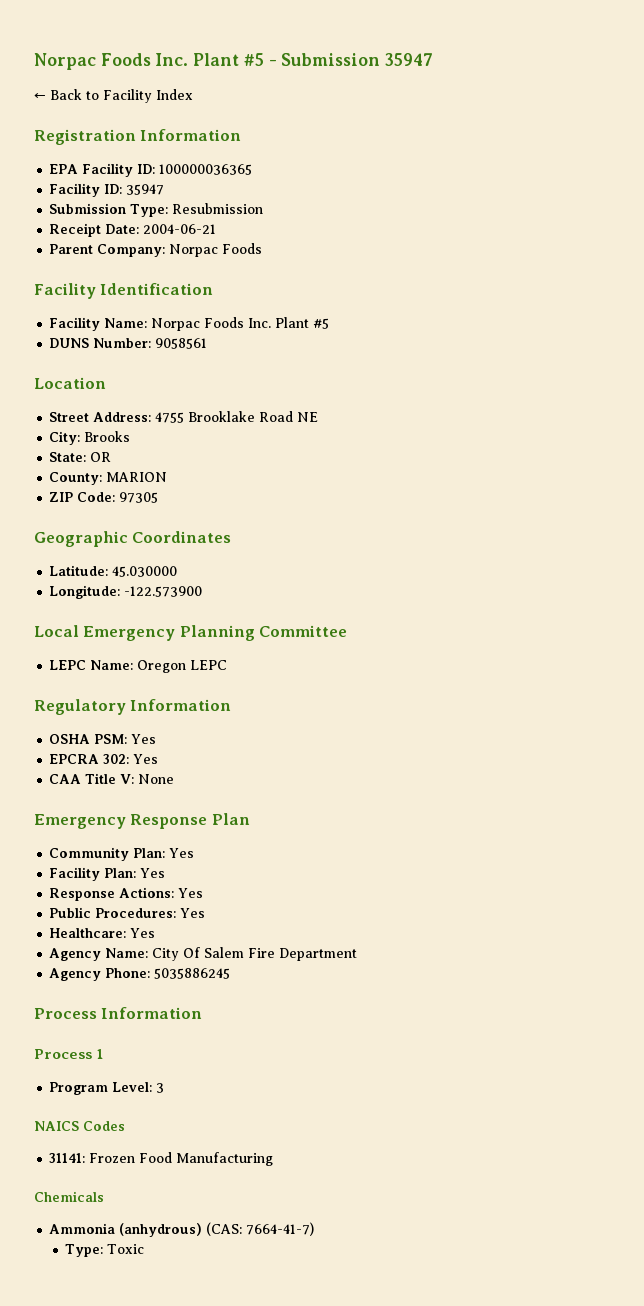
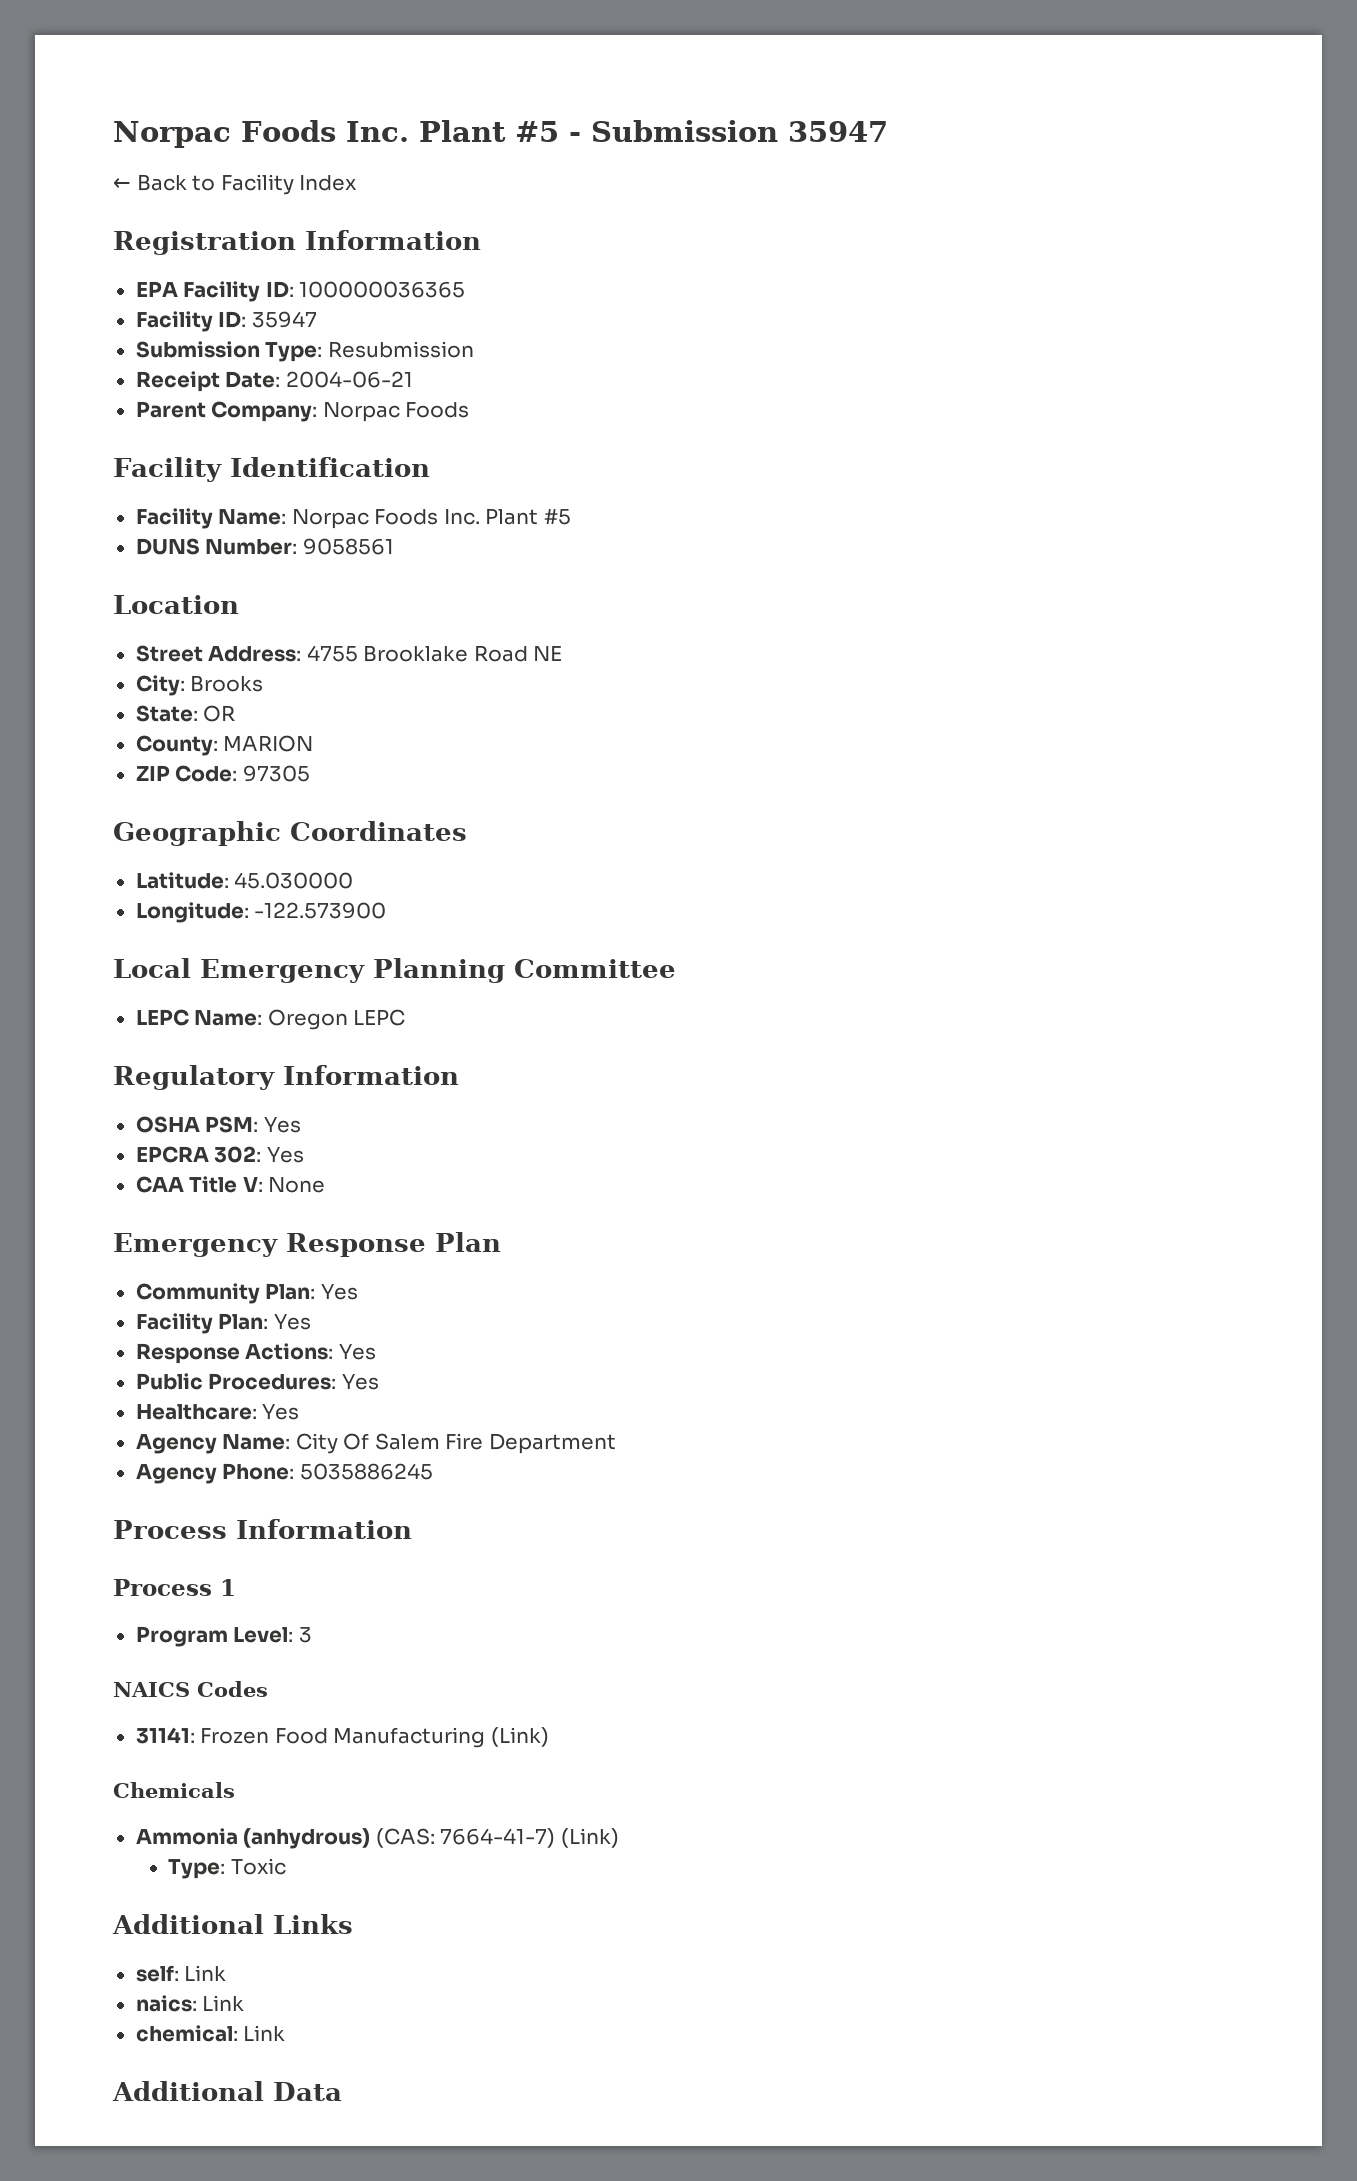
(274, 1159) none -> [490,1727,549,1747] (Link)
(315, 1229) none -> [560,1828,619,1848] (Link)
(145, 1249) none -> [112,1914,353,1934] [135,1965,227,1982] [135,1995,245,2012] [135,2025,286,2042] [112,2081,342,2101] // Additional Links // self: Link // naics: Link // chemical: Link // Additional Data

